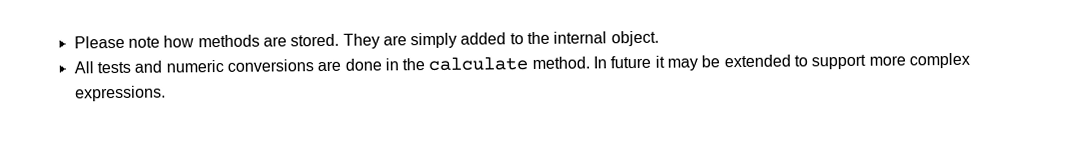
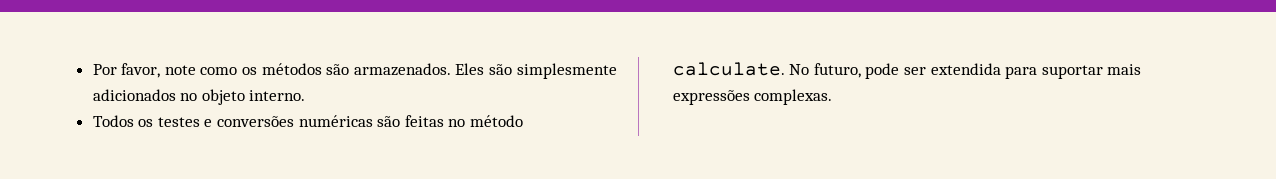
[73,30,659,49] [73,52,971,74] [74,85,166,102] Please note how methods are stored. They are simply added to the internal object. // All tests and numeric conversions are done in the calculate method. In future it may be extended to support more complex expressions. -> [92,63,617,79] [92,89,306,105] [92,115,524,127] [672,62,1142,79] [672,89,833,105] Por favor, note como os métodos são armazenados. Eles são simplesmente adicionados no objeto interno. // Todos os testes e conversões numéricas são feitas no método calculate. No futuro, pode ser extendida para suportar mais expressões complexas.

